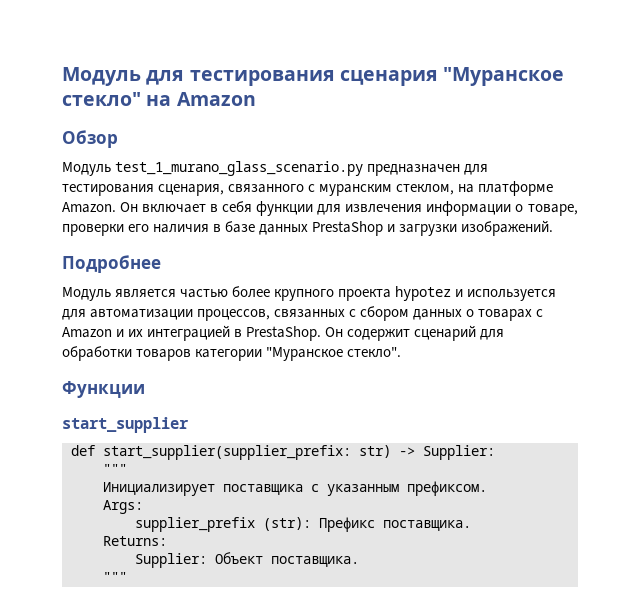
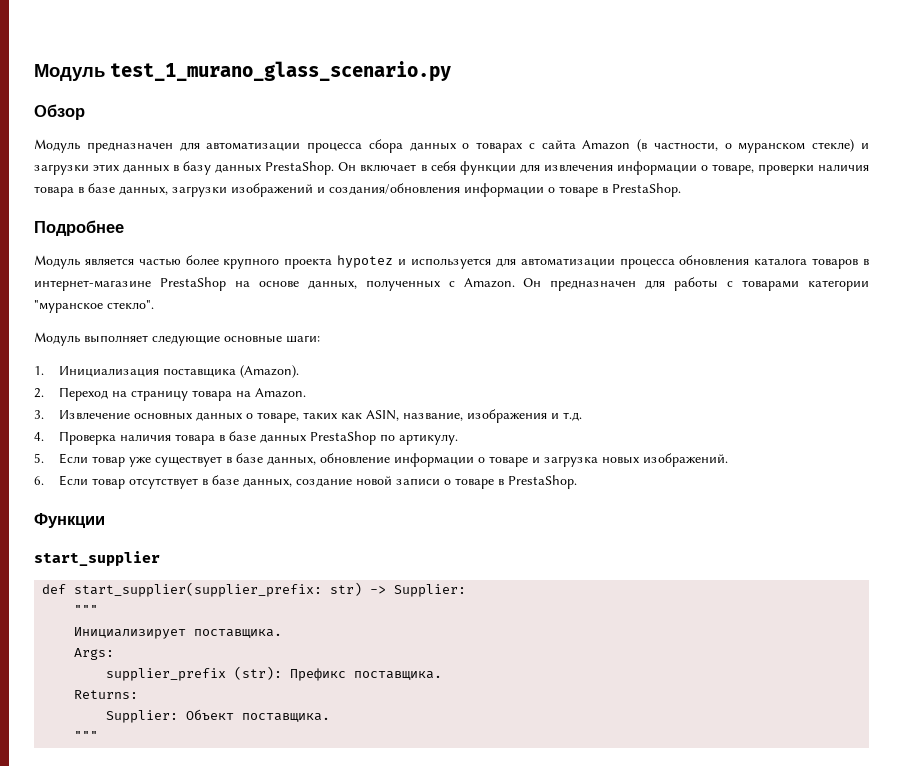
[62,67,565,86] [62,92,256,106] Модуль для тестирования сценария "Муранское стекло" на Amazon -> [34,61,451,82] Модуль test_1_murano_glass_scenario.py
[115,161,489,176] [62,181,554,196] [62,202,116,213] test_1_murano_glass_scenario.py предназначен для тестирования сценария, связанного с муранским стеклом, на платформе Amazon. -> [86,139,869,153] [34,161,335,175] предназначен для автоматизации процесса сбора данных о товарах с сайта Amazon (в частности, о муранском стекле) и загрузки этих данных в базу данных PrestaShop.
[128,220,554,236] его наличия в базе данных PrestaShop и загрузки изображений. -> [817,164,869,171] [34,183,681,197] наличия товара в базе данных, загрузки изображений и создания/обновления информации о товаре в PrestaShop.
[197,306,544,321] [62,325,505,341] [62,346,402,361] процессов, связанных с сбором данных о товарах с Amazon и их интеграцией в PrestaShop. Он содержит сценарий для обработки товаров категории "Муранское стекло". -> [619,255,870,269] [34,277,870,291] [34,300,154,313] [34,332,320,346] [34,365,300,378] [34,387,307,401] [34,409,583,423] [34,431,459,445] [34,453,729,467] [34,475,578,489] процесса обновления каталога товаров в интернет-магазине PrestaShop на основе данных, полученных с Amazon. Он предназначен для работы с товарами категории "муранское стекло". // Модуль выполняет следующие основные шаги: // 1. Инициализация поставщика (Amazon). // 2. Переход на страницу товара на Amazon. // 3. Извлечение основных данных о товаре, таких как ASIN, название, изображения и т.д. // 4. Проверка наличия товара в базе данных PrestaShop по артикулу. // 5. Если товар уже существует в базе данных, обновление информации о товаре и загрузка новых изображений. // 6. Если товар отсутствует в базе данных, создание новой записи о товаре в PrestaShop.
[223,481,487,496] поставщика с указанным префиксом. -> [194,629,283,638] поставщика.

